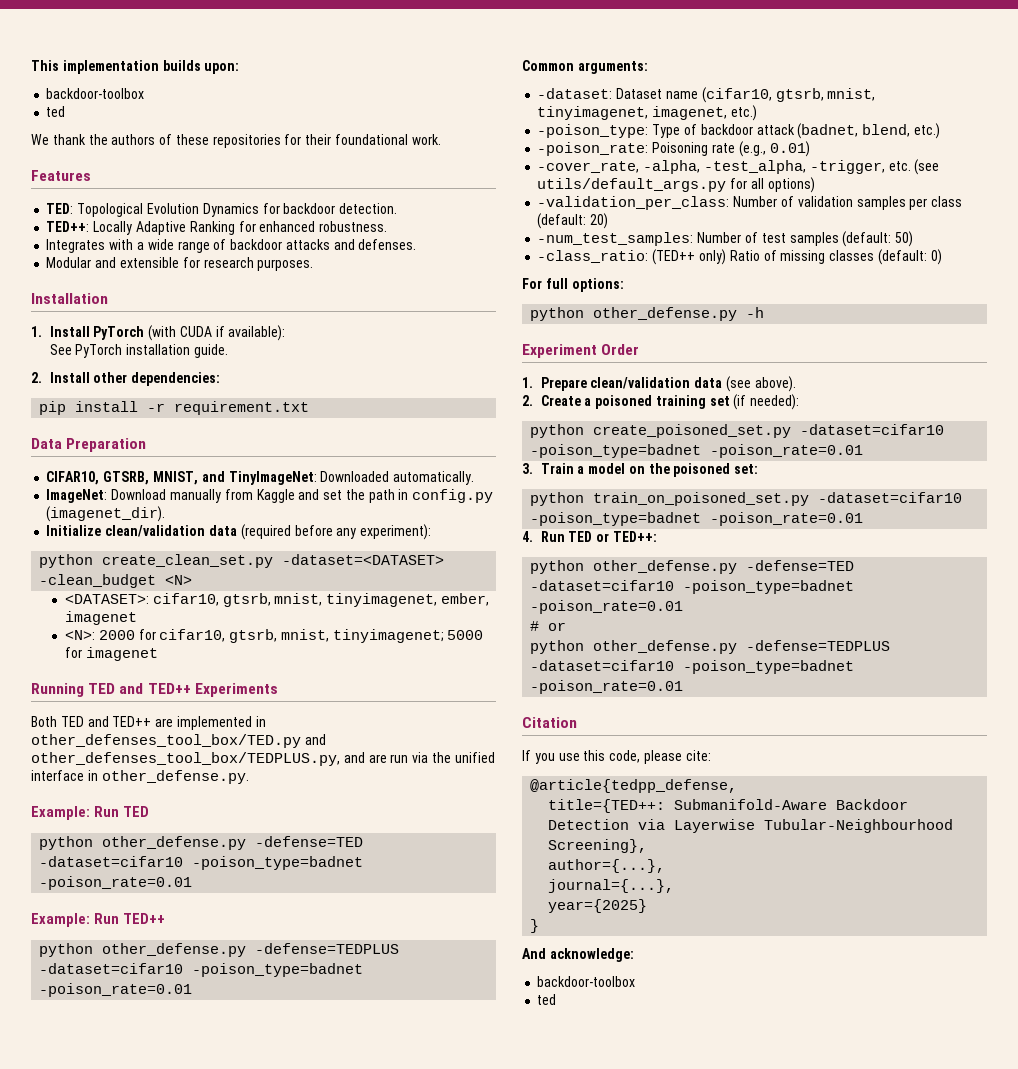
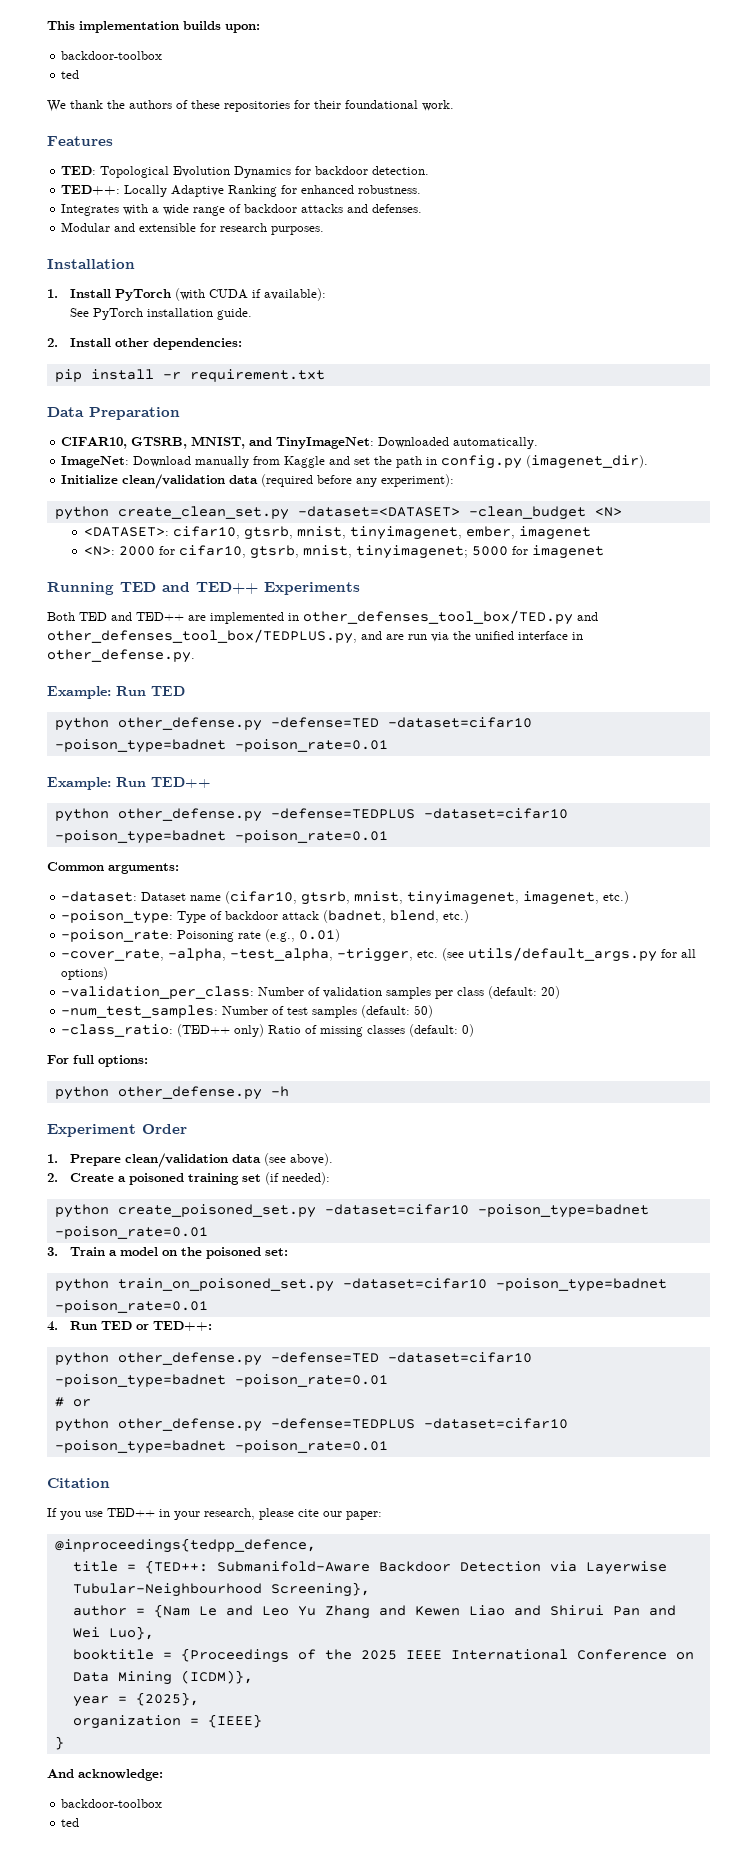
[583,750,711,764] [530,779,738,793] [548,799,666,813] this code, please cite: // @article{tedpp_defense, // title={TED++: -> [107,1508,382,1520] [54,1538,316,1553] [72,1560,208,1574] TED++ in your research, please cite our paper: // @inproceedings{tedpp_defence, // title = {TED++:
[548,859,666,873] [548,879,675,893] [548,899,648,913] author={...}, // journal={...}, // year={2025} -> [72,1604,676,1619] [72,1626,154,1640] [72,1648,694,1663] [72,1670,253,1685] [72,1692,199,1707] [72,1714,262,1729] author = {Nam Le and Leo Yu Zhang and Kewen Liao and Shirui Pan and Wei Luo}, // booktitle = {Proceedings of the 2025 IEEE International Conference on Data Mining (ICDM)}, // year = {2025}, // organization = {IEEE}

